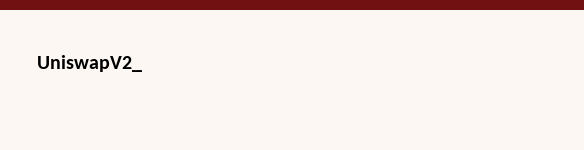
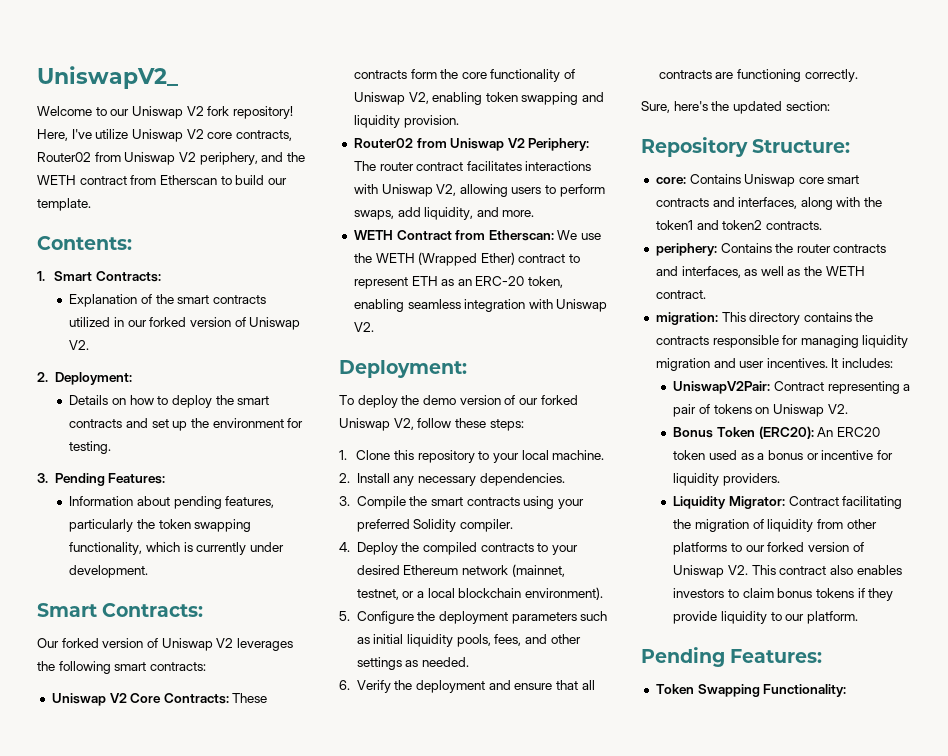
(142, 63) none -> [37,106,293,119] [37,129,292,142] [37,152,305,165] [37,175,287,185] [37,198,91,211] [37,236,132,250] [37,271,162,282] [69,294,266,307] [69,317,301,330] [69,340,90,350] [37,372,132,385] [69,395,270,408] [69,418,304,431] [69,441,112,454] [37,473,166,486] [69,496,275,509] [69,519,252,532] [69,542,284,555] [69,565,149,578] [37,603,204,617] [37,638,293,651] [37,661,206,674] [51,693,268,706] [353,69,576,82] [353,92,605,105] [353,115,459,128] [353,138,590,151] [353,161,592,171] [353,184,605,197] [353,207,535,220] [353,230,602,241] [353,252,581,266] [353,276,564,289] [353,299,608,312] [353,322,374,332] [339,360,467,378] [339,395,578,408] [339,418,524,431] [339,450,605,463] [339,473,565,486] [339,496,584,509] [356,519,514,532] [339,542,578,555] [356,564,565,577] [356,587,603,600] [339,611,608,624] [356,634,581,647] [356,657,470,670] [339,680,595,693] [658,69,858,82] [641,101,830,114] [641,137,851,157] [655,174,860,187] [655,197,883,210] [655,220,822,230] [655,243,887,256] [655,266,865,278] [655,290,706,299] [655,312,874,325] [655,335,909,348] [655,358,894,371] [673,381,911,394] [673,404,848,417] [673,426,880,439] [673,450,893,460] [673,473,780,486] [673,496,903,509] [673,519,877,532] [673,542,864,555] [673,565,902,578] [673,588,894,601] [673,611,858,624] [641,647,823,667] [655,684,847,697] // Welcome to our Uniswap V2 fork repository! Here, I've utilize Uniswap V2 core contracts, Router02 from Uniswap V2 periphery, and the WETH contract from Etherscan to build our template. // Contents: // 1. Smart Contracts: // Explanation of the smart contracts utilized in our forked version of Uniswap V2. // 2. Deployment: // Details on how to deploy the smart contracts and set up the environment for testing. // 3. Pending Features: // Information about pending features, particularly the token swapping functionality, which is currently under development. // Smart Contracts: // Our forked version of Uniswap V2 leverages the following smart contracts: // Uniswap V2 Core Contracts: These contracts form the core functionality of Uniswap V2, enabling token swapping and liquidity provision. // Router02 from Uniswap V2 Periphery: The router contract facilitates interactions with Uniswap V2, allowing users to perform swaps, add liquidity, and more. // WETH Contract from Etherscan: We use the WETH (Wrapped Ether) contract to represent ETH as an ERC-20 token, enabling seamless integration with Uniswap V2. // Deployment: // To deploy the demo version of our forked Uniswap V2, follow these steps: // 1. Clone this repository to your local machine. // 2. Install any necessary dependencies. // 3. Compile the smart contracts using your preferred Solidity compiler. // 4. Deploy the compiled contracts to your desired Ethereum network (mainnet, testnet, or a local blockchain environment). // 5. Configure the deployment parameters such as initial liquidity pools, fees, and other settings as needed. // 6. Verify the deployment and ensure that all contracts are functioning correctly. // Sure, here's the updated section: // Repository Structure: // core: Contains Uniswap core smart contracts and interfaces, along with the token1 and token2 contracts. // periphery: Contains the router contracts and interfaces, as well as the WETH contract. // migration: This directory contains the contracts responsible for managing liquidity migration and user incentives. It includes: // UniswapV2Pair: Contract representing a pair of tokens on Uniswap V2. // Bonus Token (ERC20): An ERC20 token used as a bonus or incentive for liquidity providers. // Liquidity Migrator: Contract facilitating the migration of liquidity from other platforms to our forked version of Uniswap V2. This contract also enables investors to claim bonus tokens if they provide liquidity to our platform. // Pending Features: // Token Swapping Functionality:

